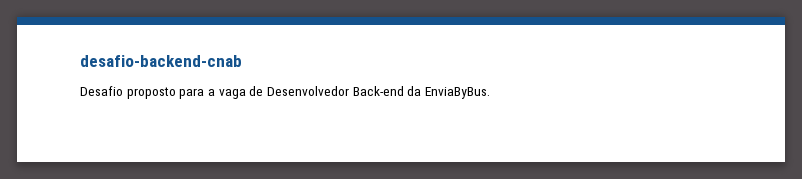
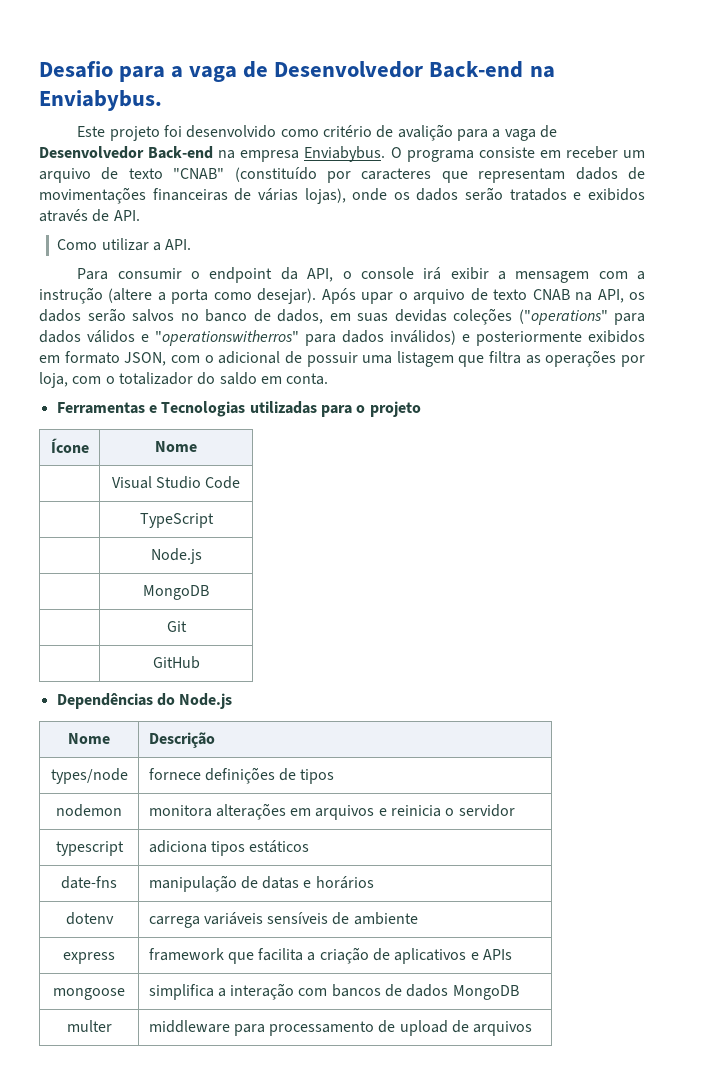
[80,55,242,67] [80,86,490,99] desafio-backend-cnab // Desafio proposto para a vaga de Desenvolvedor Back-end da EnviaByBus. -> [39,61,555,82] [39,90,162,111] [77,124,557,141] [39,146,646,162] [39,167,646,183] [39,187,645,204] [39,209,140,222] [57,238,192,251] [77,267,645,283] [39,287,646,304] [39,308,645,325] [39,330,645,346] [39,350,646,367] [39,372,329,388] [56,401,421,417] [50,438,89,453] [155,441,197,452] [111,476,241,489] [139,513,214,528] [150,548,202,564] [143,585,209,600] [166,621,187,632] [152,656,200,669] [56,693,233,709] [68,733,110,744] [148,732,215,748] [50,768,128,784] [148,767,335,784] [56,804,122,817] [148,803,515,820] [55,841,124,856] [148,840,310,856] [61,876,117,889] [148,875,374,892] [65,912,114,925] [148,912,418,928] [63,952,115,964] [148,947,513,964] [53,988,125,1000] [148,983,519,1000] [66,1020,112,1032] [148,1020,533,1036] Desafio para a vaga de Desenvolvedor Back-end na Enviabybus. // Este projeto foi desenvolvido como critério de avalição para a vaga de Desenvolvedor Back-end na empresa Enviabybus. O programa consiste em receber um arquivo de texto "CNAB" (constituído por caracteres que representam dados de movimentações financeiras de várias lojas), onde os dados serão tratados e exibidos através de API. // Como utilizar a API. // Para consumir o endpoint da API, o console irá exibir a mensagem com a instrução (altere a porta como desejar). Após upar o arquivo de texto CNAB na API, os dados serão salvos no banco de dados, em suas devidas coleções ("operations" para dados válidos e "operationswitherros" para dados inválidos) e posteriormente exibidos em formato JSON, com o adicional de possuir uma listagem que filtra as operações por loja, com o totalizador do saldo em conta. // Ferramentas e Tecnologias utilizadas para o projeto // Ícone | Nome // | Visual Studio Code // | TypeScript // | Node.js // | MongoDB // | Git // | GitHub // Dependências do Node.js // Nome | Descrição // types/node | fornece definições de tipos // nodemon | monitora alterações em arquivos e reinicia o servidor // typescript | adiciona tipos estáticos // date-fns | manipulação de datas e horários // dotenv | carrega variáveis sensíveis de ambiente // express | framework que facilita a criação de aplicativos e APIs // mongoose | simplifica a interação com bancos de dados MongoDB // multer | middleware para processamento de upload de arquivos

